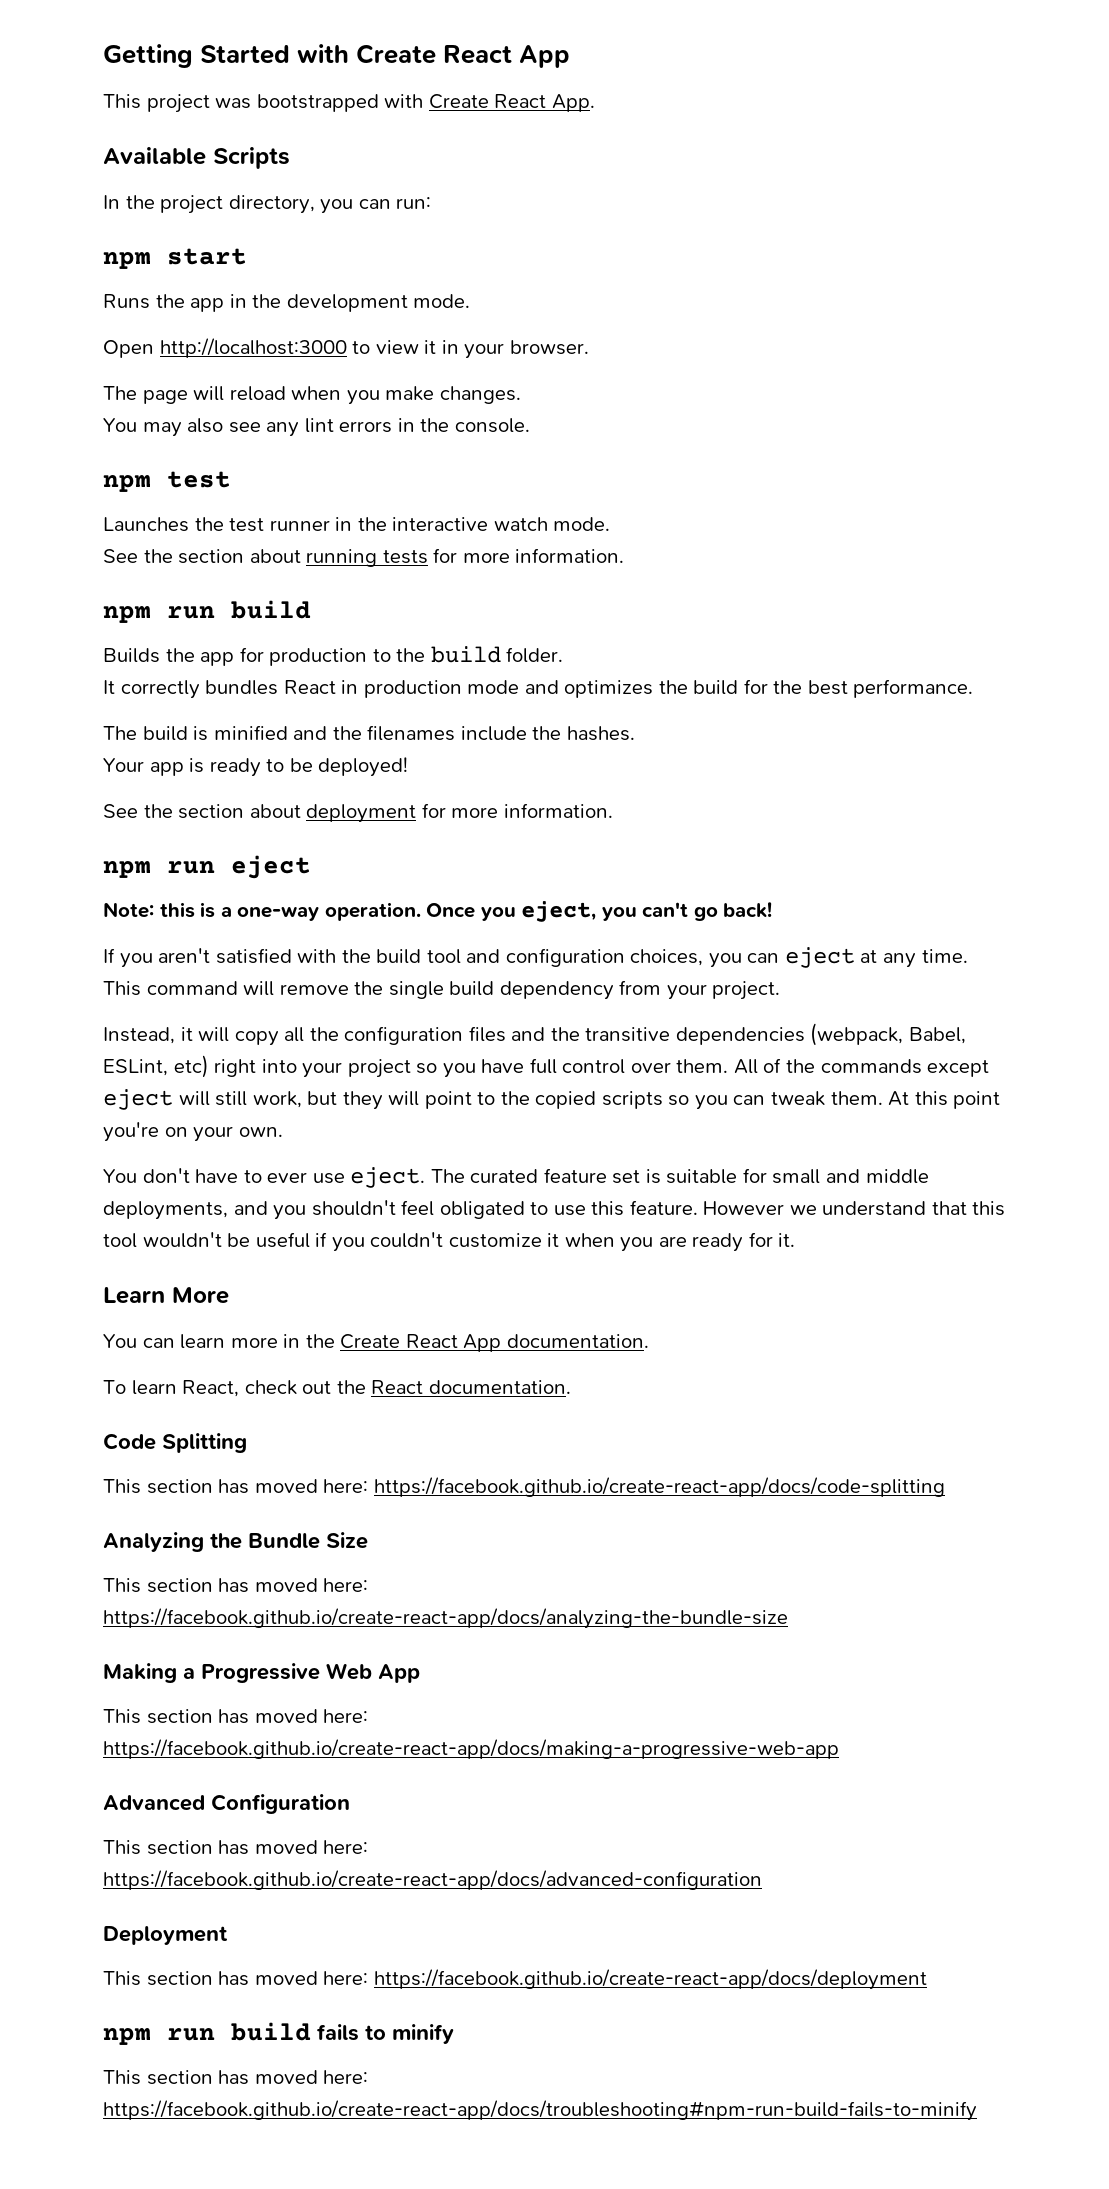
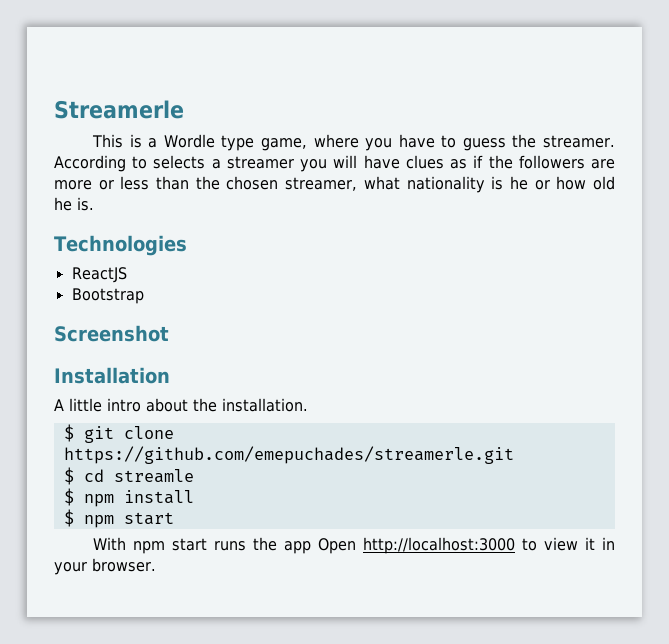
[103,44,571,68] [103,94,595,113] [103,147,290,169] [103,195,432,214] [103,248,247,269] [103,294,471,312] Getting Started with Create React App // This project was bootstrapped with Create React App. // Available Scripts // In the project directory, you can run: // npm start // Runs the app in the development mode. // -> [54,100,184,119] [92,134,616,151] [54,155,615,172] [54,176,615,193] [54,197,94,211] [54,235,187,256] [71,267,127,283] [71,288,144,304] [54,325,169,342] [54,367,170,384] [54,398,308,412] [63,424,174,443] [63,446,514,464] [63,467,194,485] [63,488,194,507] [63,509,174,528] [93,537,312,554] Streamerle // This is a Wordle type game, where you have to guess the streamer. According to selects a streamer you will have clues as if the followers are more or less than the chosen streamer, what nationality is he or how old he is. // Technologies // ReactJS // Bootstrap // Screenshot // Installation // A little intro about the installation. // $ git clone https://github.com/emepuchades/streamerle.git // $ cd streamle // $ npm install // $ npm start // With npm start runs the app
[103,386,521,405] [103,418,530,437] [103,471,231,492] [103,517,611,532] [103,548,625,567] [103,600,311,623] [103,646,564,666] [103,679,974,699] [103,725,635,741] [103,757,409,777] [103,803,613,823] [103,855,311,879] [103,901,773,922] [103,947,968,968] [103,980,781,1000] [103,1023,966,1046] [103,1055,990,1078] [103,1089,1001,1110] [103,1122,283,1142] [103,1167,929,1188] [103,1200,1006,1220] [103,1232,796,1252] [103,1287,229,1304] [103,1334,649,1352] [103,1380,571,1397] [103,1433,247,1453] [103,1477,945,1497] [103,1532,368,1552] [103,1578,369,1593] [103,1608,788,1629] [103,1663,420,1683] [103,1709,369,1724] [103,1739,839,1759] [103,1794,350,1814] [103,1840,369,1855] [103,1870,762,1890] [103,1926,228,1945] [103,1969,927,1990] [103,2022,454,2045] [103,2070,369,2085] [103,2100,977,2121] // The page will reload when you make changes. // You may also see any lint errors in the console. // npm test // Launches the test runner in the interactive watch mode. // See the section about running tests for more information. // npm run build // Builds the app for production to the build folder. // It correctly bundles React in production mode and optimizes the build for the best performance. // The build is minified and the filenames include the hashes. // Your app is ready to be deployed! // See the section about deployment for more information. // npm run eject // Note: this is a one-way operation. Once you eject, you can't go back! // If you aren't satisfied with the build tool and configuration choices, you can eject at any time. This command will remove the single build dependency from your project. // Instead, it will copy all the configuration files and the transitive dependencies (webpack, Babel, ESLint, etc) right into your project so you have full control over them. All of the commands except eject will still work, but they will point to the copied scripts so you can tweak them. At this point you're on your own. // You don't have to ever use eject. The curated feature set is suitable for small and middle deployments, and you shouldn't feel obligated to use this feature. However we understand that this tool wouldn't be useful if you couldn't customize it when you are ready for it. // Learn More // You can learn more in the Create React App documentation. // To learn React, check out the React documentation. // Code Splitting // This section has moved here: https://facebook.github.io/create-react-app/docs/code-splitting // Analyzing the Bundle Size // This section has moved here: https://facebook.github.io/create-react-app/docs/analyzing-the-bundle-size // Making a Progressive Web App // This section has moved here: https://facebook.github.io/create-react-app/docs/making-a-progressive-web-app // Advanced Configuration // This section has moved here: https://facebook.github.io/create-react-app/docs/advanced-configuration // Deployment // This section has moved here: https://facebook.github.io/create-react-app/docs/deployment // npm run build fails to minify // This section has moved here: https://facebook.github.io/create-react-app/docs/troubleshooting#npm-run-build-fails-to-minify -> (156, 565) none

